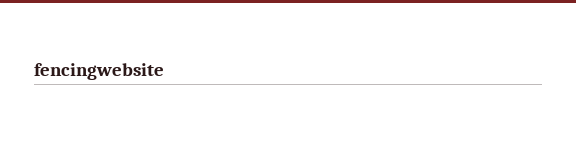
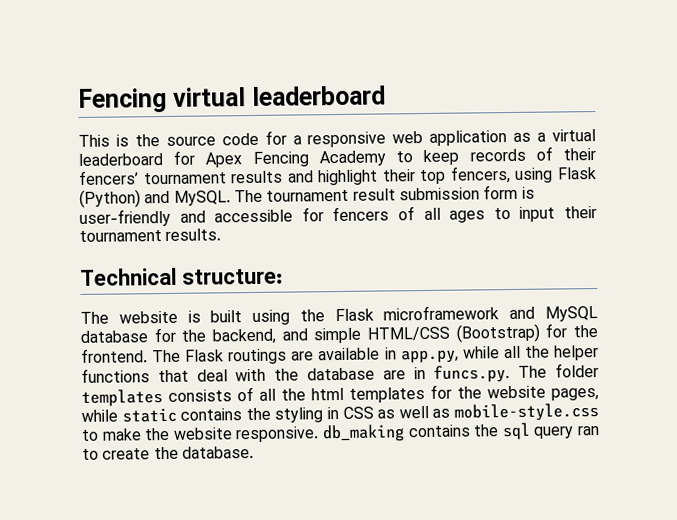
[34,63,164,80] fencingwebsite -> [78,85,386,113] [78,129,596,148] [78,146,596,168] [78,166,597,186] [79,184,535,208] [79,206,598,227] [79,228,222,242] [80,267,283,286] [80,305,598,325] [80,323,598,345] [81,345,599,365] [81,363,599,383] [81,384,599,407] [81,403,600,423] [81,422,601,443] [82,445,254,460] Fencing virtual leaderboard // This is the source code for a responsive web application as a virtual leaderboard for Apex Fencing Academy to keep records of their fencers’ tournament results and highlight their top fencers, using Flask (Python) and MySQL. The tournament result submission form is user-friendly and accessible for fencers of all ages to input their tournament results. // Technical structure: // The website is built using the Flask microframework and MySQL database for the backend, and simple HTML/CSS (Bootstrap) for the frontend. The Flask routings are available in app.py, while all the helper functions that deal with the database are in funcs.py. The folder templates consists of all the html templates for the website pages, while static contains the styling in CSS as well as mobile-style.css to make the website responsive. db_making contains the sql query ran to create the database.

